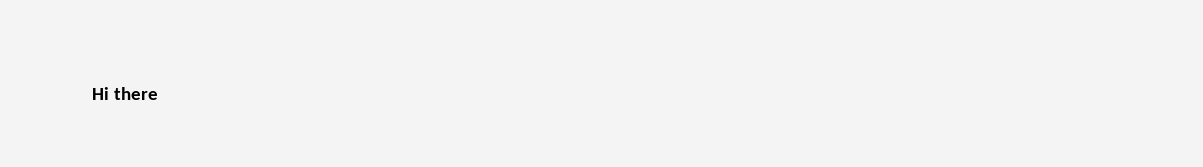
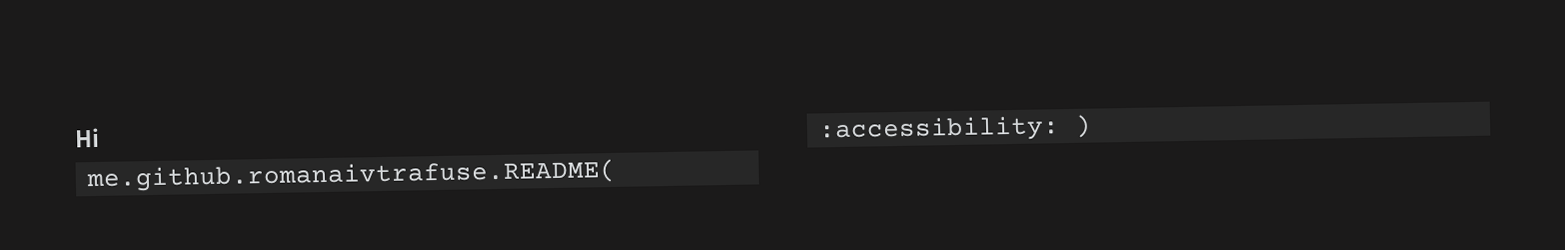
[113,87,158,100] there -> [86,158,617,193] [818,114,1093,144] // me.github.romanaivtrafuse.README( :accessibility: )

